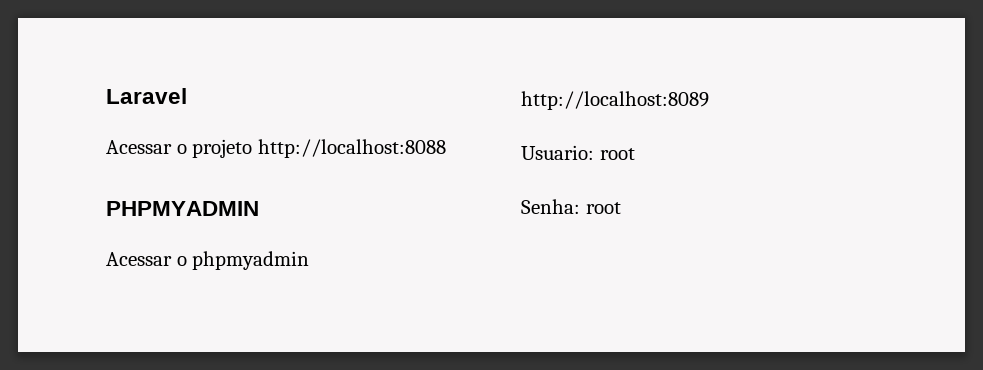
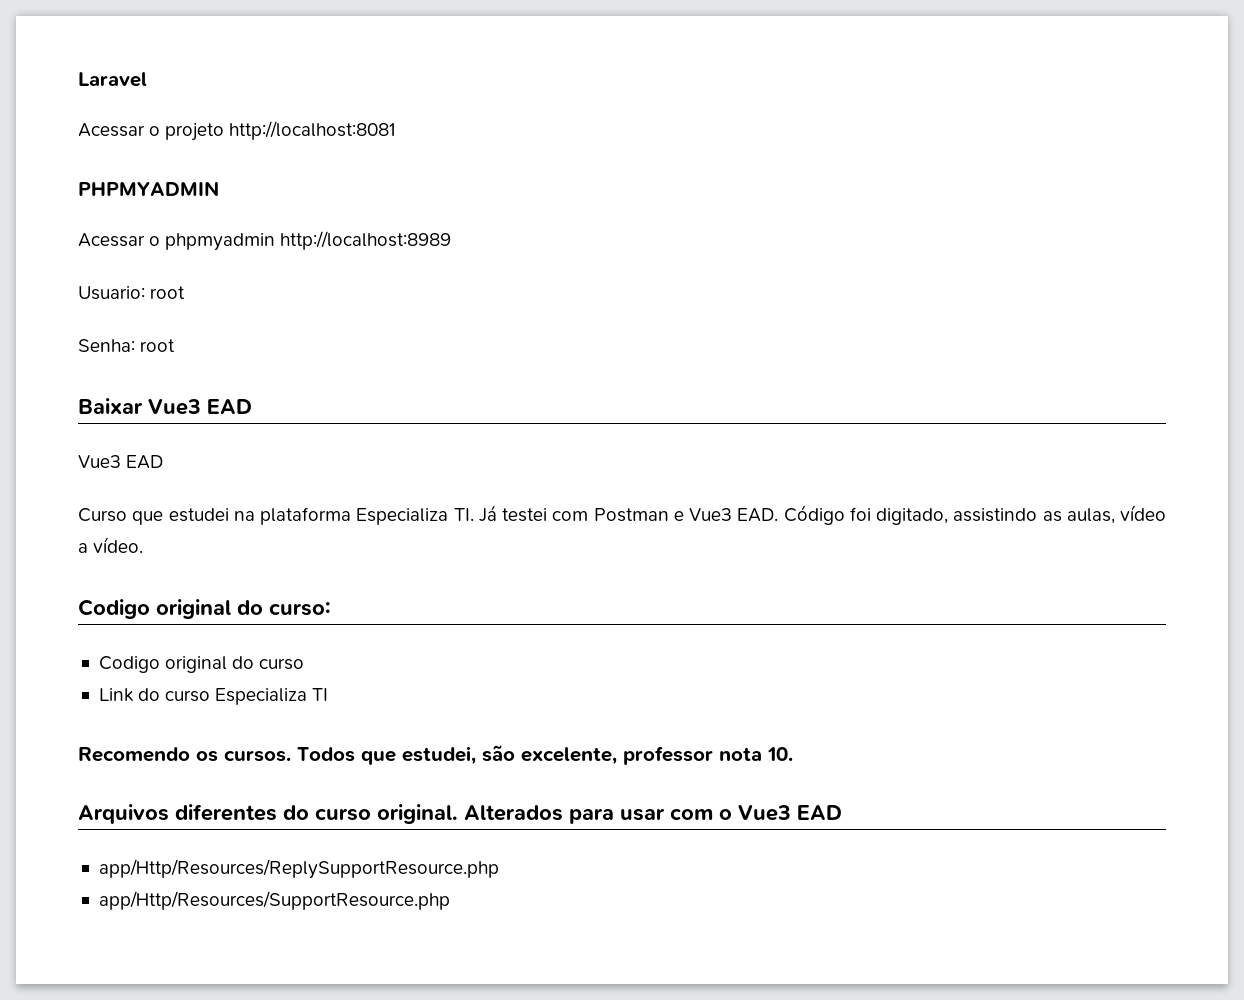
[257,139,446,158] http://localhost:8088 -> [229,121,396,140] http://localhost:8081
[521,91,709,110] http://localhost:8089 -> [280,231,452,250] http://localhost:8989
(621, 208) none -> [78,398,252,415] [78,455,164,469] [78,505,1166,525] [78,537,144,553] [78,599,331,619] [98,656,305,673] [98,688,329,705] [78,745,793,765] [78,804,842,824] [98,859,499,879] [98,891,450,910] // Baixar Vue3 EAD // Vue3 EAD // Curso que estudei na plataforma Especializa TI. Já testei com Postman e Vue3 EAD. Código foi digitado, assistindo as aulas, vídeo a vídeo. // Codigo original do curso: // Codigo original do curso // Link do curso Especializa TI // Recomendo os cursos. Todos que estudei, são excelente, professor nota 10. // Arquivos diferentes do curso original. Alterados para usar com o Vue3 EAD // app/Http/Resources/ReplySupportResource.php // app/Http/Resources/SupportResource.php

